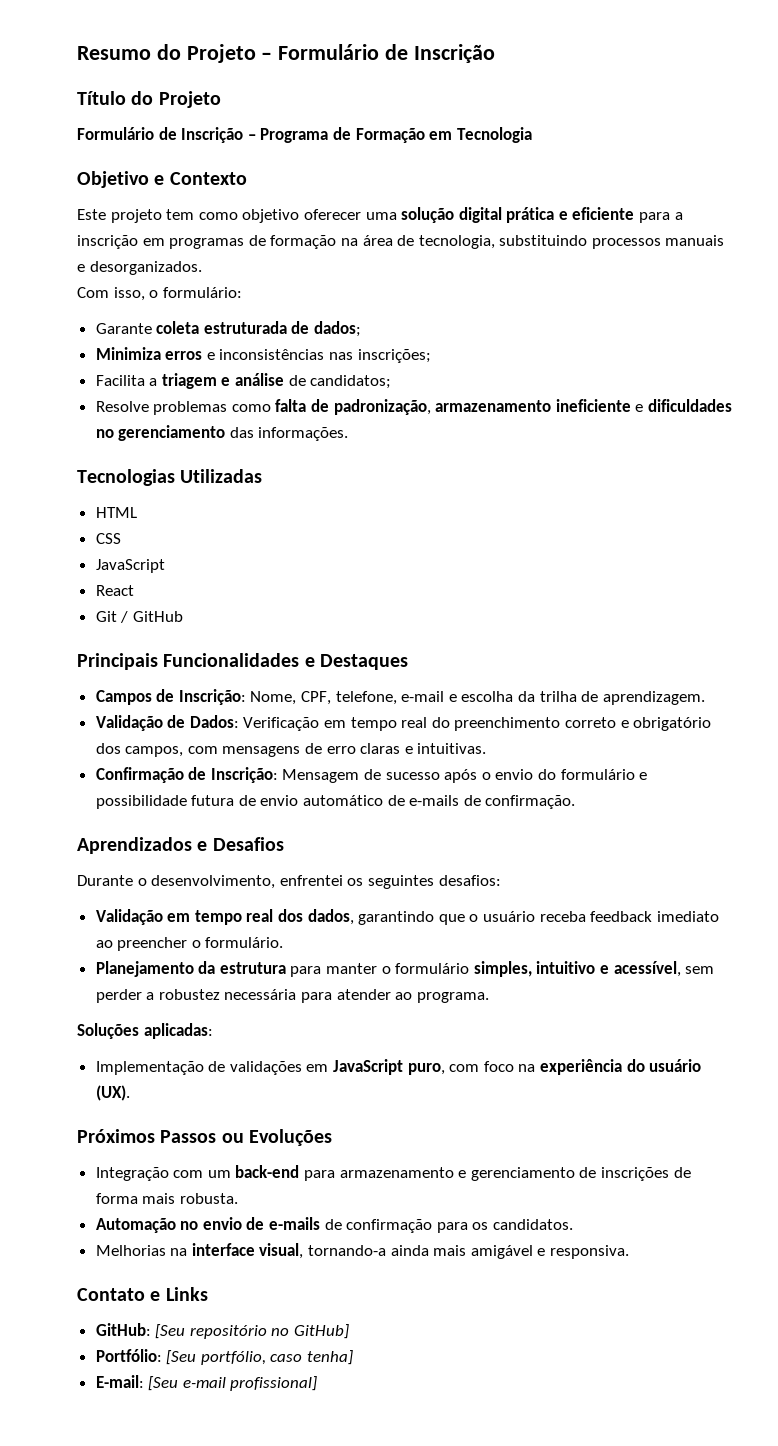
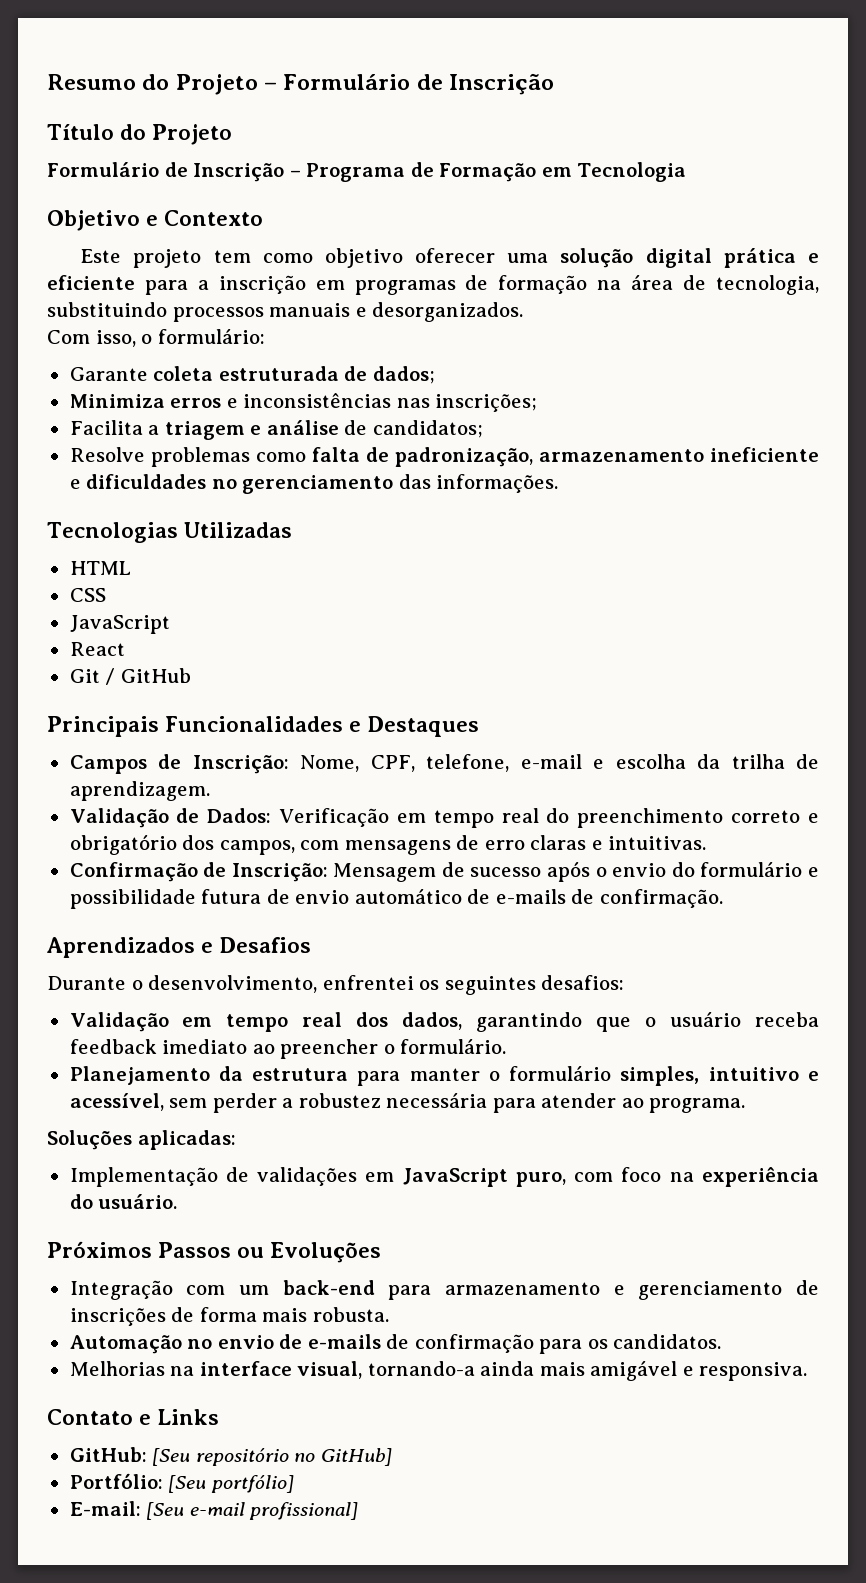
[649,1059,702,1072] [95,1085,130,1101] usuário (UX). -> [98,1194,178,1209] usuário.
[200,1350,354,1365] portfólio, caso tenha] -> [210,1475,294,1493] portfólio]

